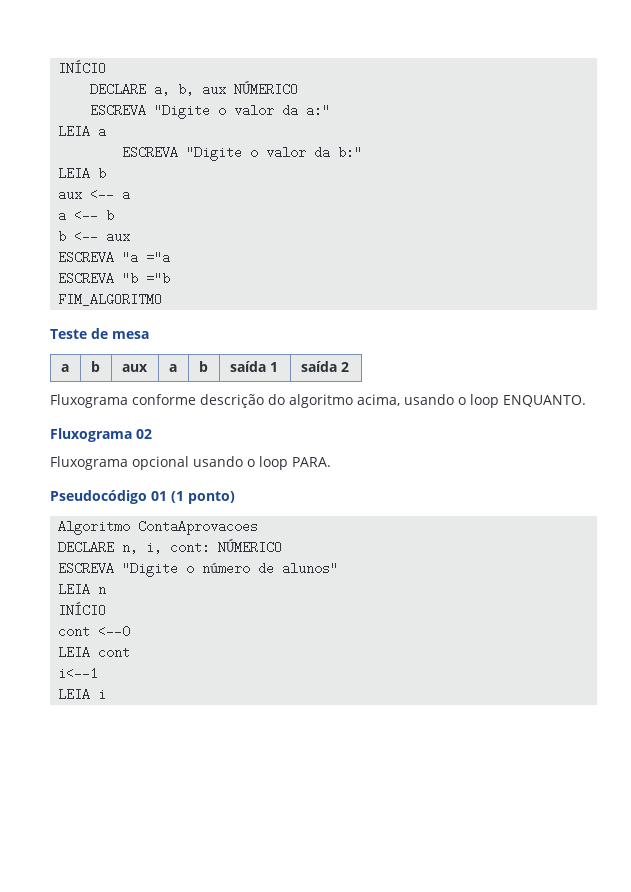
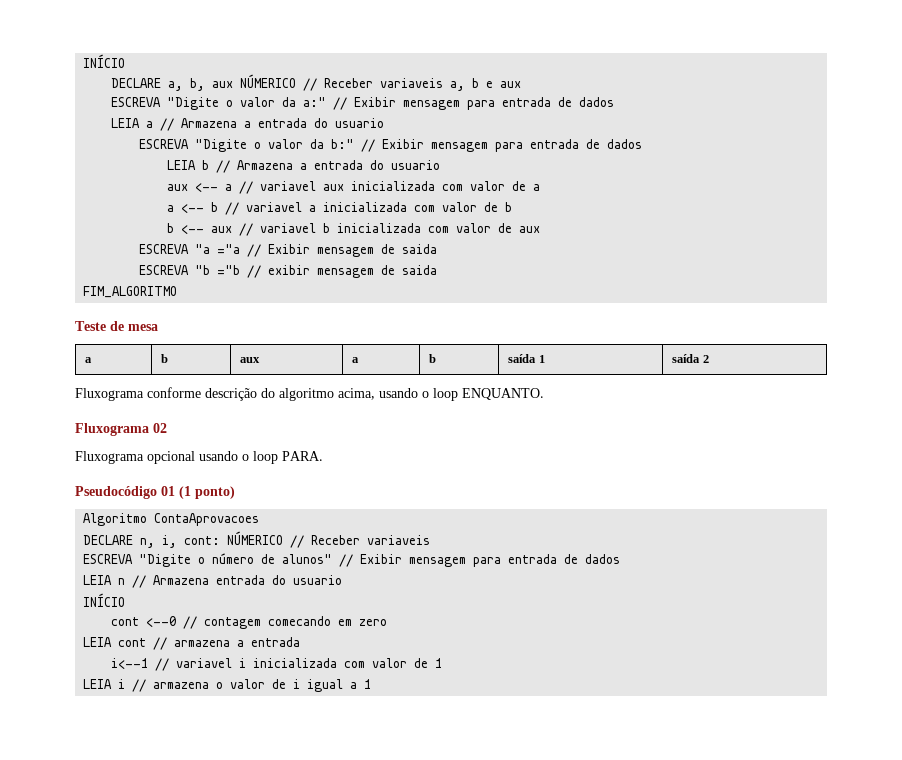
(299, 88) none -> [303,78,522,91] // Receber variaveis a, b e aux
[58,125,107,138] // LEIA a -> [333,97,615,110] [111,118,385,131] // Exibir mensagem para entrada de dados // LEIA a // Armazena a entrada do usuario
[58,167,107,180] [58,188,131,201] [58,209,115,222] [58,230,131,243] [58,251,171,264] [58,272,171,285] // LEIA b // aux <-- a // a <-- b // b <-- aux // ESCREVA "a ="a // ESCREVA "b ="b -> [361,139,643,152] [167,160,441,173] [167,181,541,194] [167,202,513,215] [167,223,541,236] [139,244,438,257] [139,265,438,278] // Exibir mensagem para entrada de dados // LEIA b // Armazena a entrada do usuario // aux <-- a // variavel aux inicializada com valor de a // a <-- b // variavel a inicializada com valor de b // b <-- aux // variavel b inicializada com valor de aux // ESCREVA "a ="a // Exibir mensagem de saida // ESCREVA "b ="b // exibir mensagem de saida
(283, 546) none -> [290,535,431,548] // Receber variaveis
[58,583,107,596] [58,602,107,617] [58,625,131,638] [58,646,131,659] [58,667,99,680] [58,688,107,701] // LEIA n // INÍCIO // cont <--0 // LEIA cont // i<--1 // LEIA i -> [339,554,621,567] [83,575,343,588] [83,593,126,607] [111,616,388,629] [83,637,301,650] [111,658,443,671] [83,679,372,692] // Exibir mensagem para entrada de dados // LEIA n // Armazena entrada do usuario // INÍCIO // cont <--0 // contagem comecando em zero // LEIA cont // armazena a entrada // i<--1 // variavel i inicializada com valor de 1 // LEIA i // armazena o valor de i igual a 1

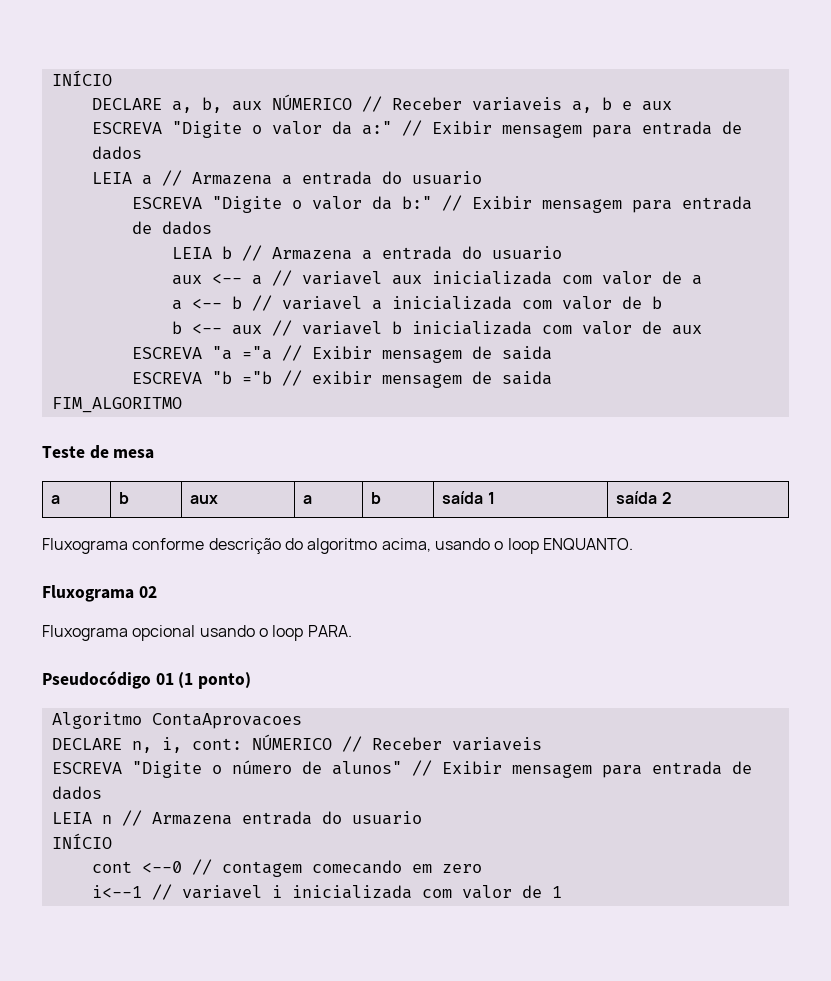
[83,637,301,650] // LEIA cont // armazena a entrada -> (482, 868) none
[83,679,372,692] // LEIA i // armazena o valor de i igual a 1 -> (562, 892) none

